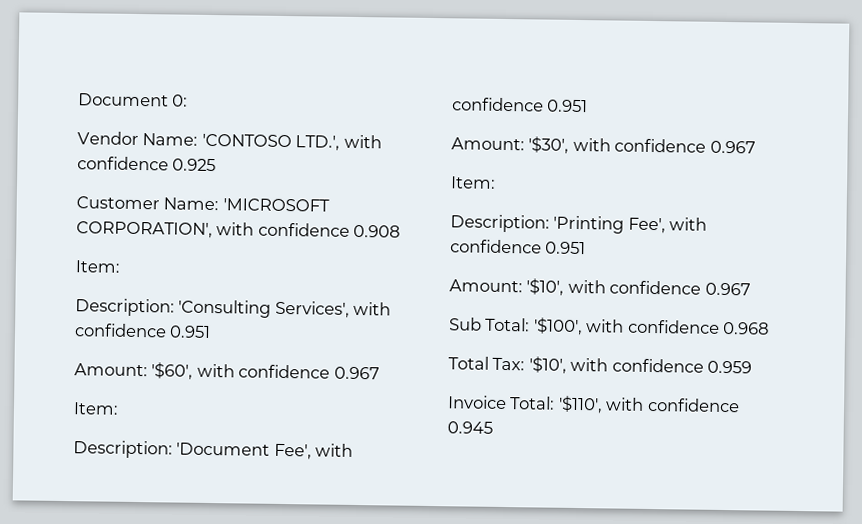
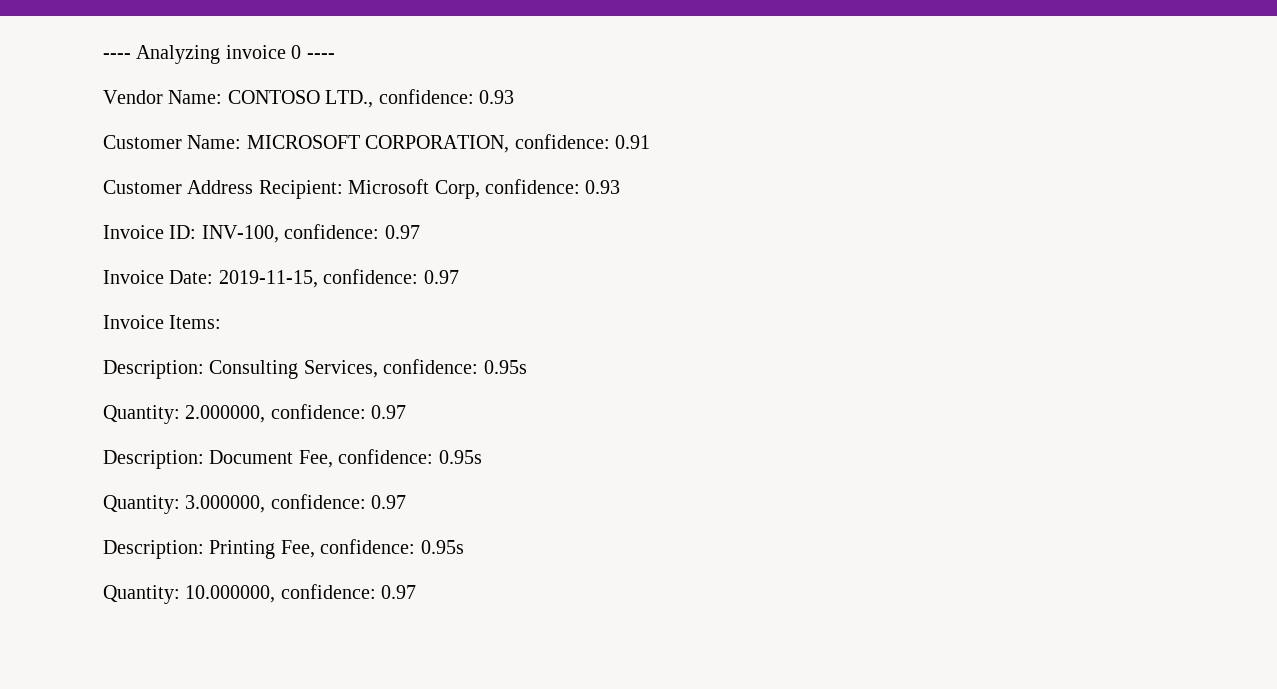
[78,93,189,107] [77,131,382,151] [77,156,217,172] [76,196,330,212] [76,221,402,239] [75,260,120,273] [75,298,392,318] [74,323,212,339] [74,362,380,380] [73,402,119,415] [73,440,354,460] [452,97,589,113] [451,136,756,154] [451,176,496,189] [450,214,708,234] [450,239,587,255] [449,278,751,296] [449,317,771,336] [448,356,753,374] [448,395,740,414] [447,421,493,434] Document 0: // Vendor Name: 'CONTOSO LTD.', with confidence 0.925 // Customer Name: 'MICROSOFT CORPORATION', with confidence 0.908 // Item: // Description: 'Consulting Services', with confidence 0.951 // Amount: '$60', with confidence 0.967 // Item: // Description: 'Document Fee', with confidence 0.951 // Amount: '$30', with confidence 0.967 // Item: // Description: 'Printing Fee', with confidence 0.951 // Amount: '$10', with confidence 0.967 // Sub Total: '$100', with confidence 0.968 // Total Tax: '$10', with confidence 0.959 // Invoice Total: '$110', with confidence 0.945 -> [103,45,335,64] [103,89,514,108] [103,134,650,153] [103,179,621,199] [103,224,420,243] [103,269,459,288] [103,315,222,329] [103,359,527,379] [103,404,407,424] [103,449,482,469] [103,494,407,514] [103,539,464,559] [103,584,417,604] ---- Analyzing invoice 0 ---- // Vendor Name: CONTOSO LTD., confidence: 0.93 // Customer Name: MICROSOFT CORPORATION, confidence: 0.91 // Customer Address Recipient: Microsoft Corp, confidence: 0.93 // Invoice ID: INV-100, confidence: 0.97 // Invoice Date: 2019-11-15, confidence: 0.97 // Invoice Items: // Description: Consulting Services, confidence: 0.95s // Quantity: 2.000000, confidence: 0.97 // Description: Document Fee, confidence: 0.95s // Quantity: 3.000000, confidence: 0.97 // Description: Printing Fee, confidence: 0.95s // Quantity: 10.000000, confidence: 0.97

